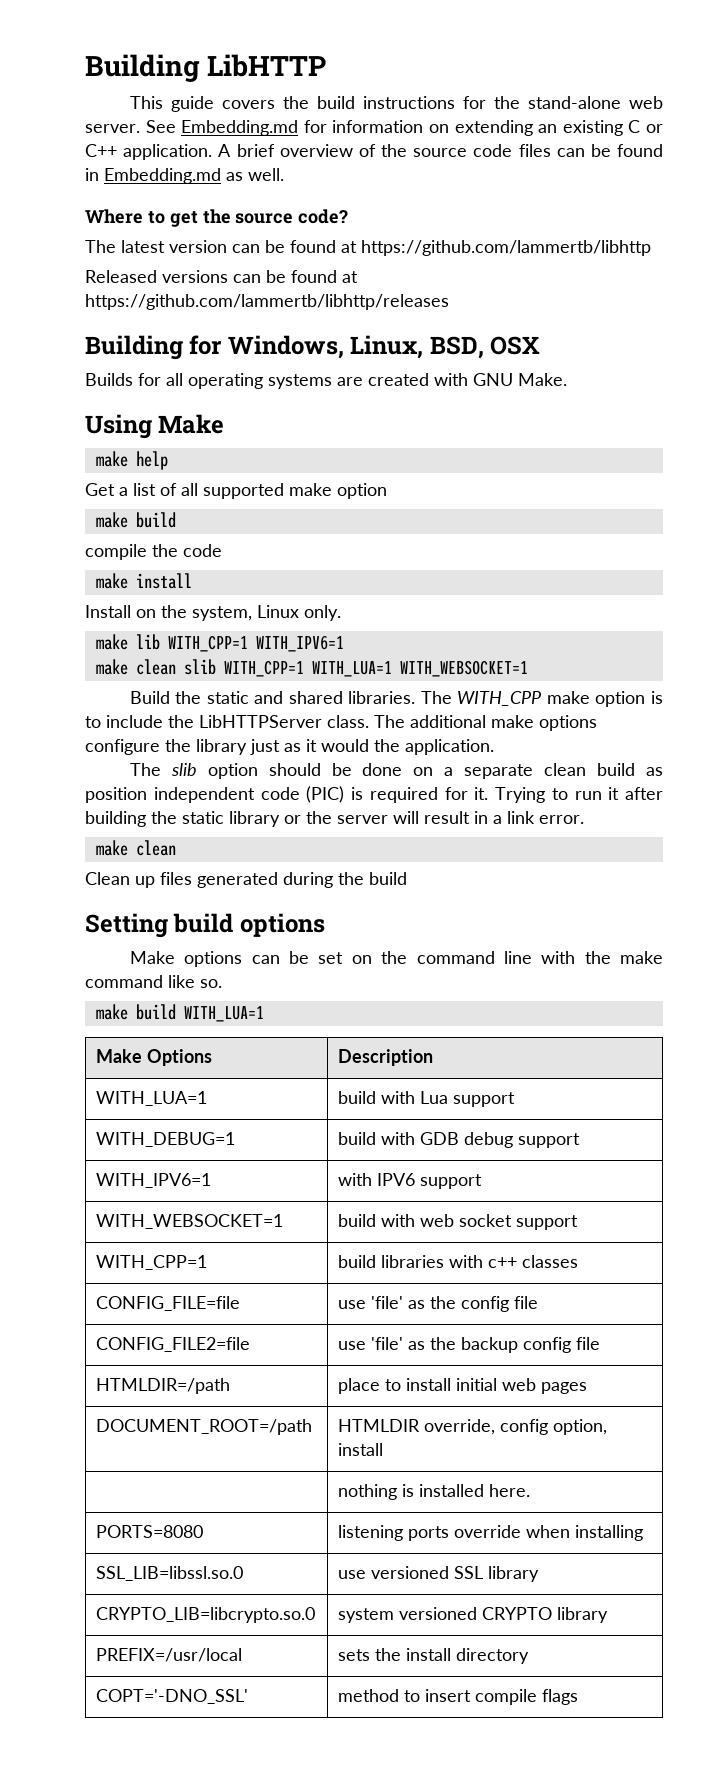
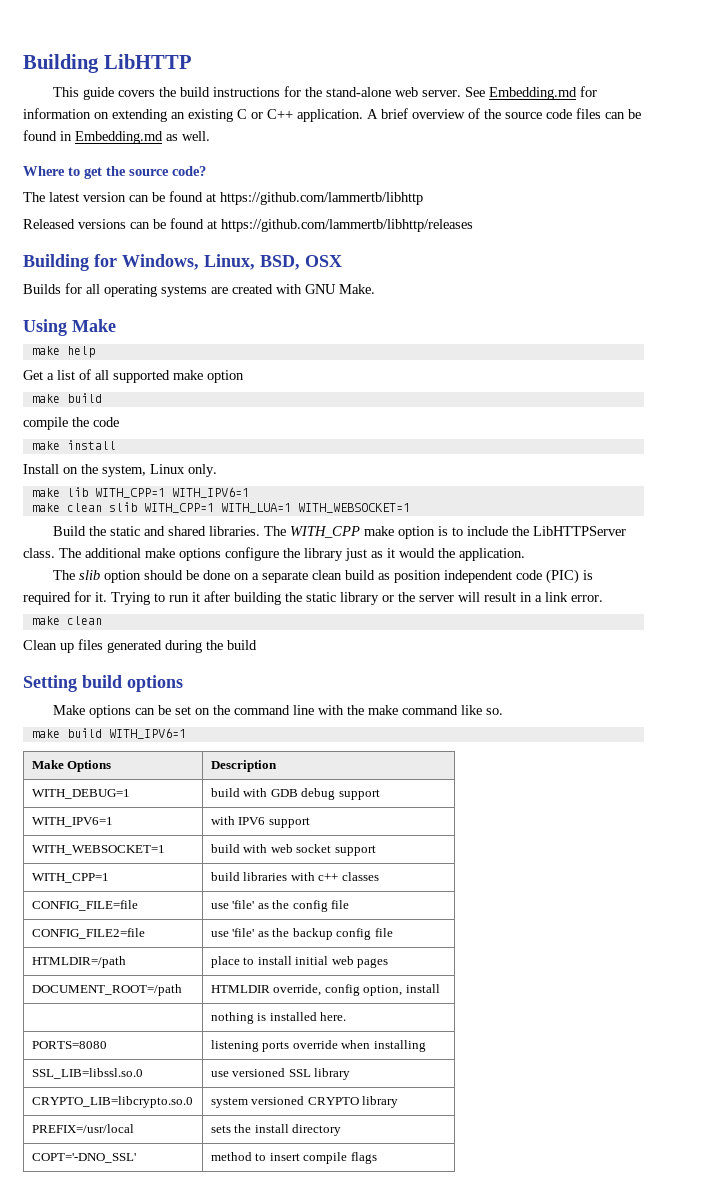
[183,1006,264,1022] WITH_LUA=1 -> [108,728,186,739] WITH_IPV6=1
[96,1091,208,1106] [338,1091,516,1107] // WITH_LUA=1 | build with Lua support -> (277, 766) none

